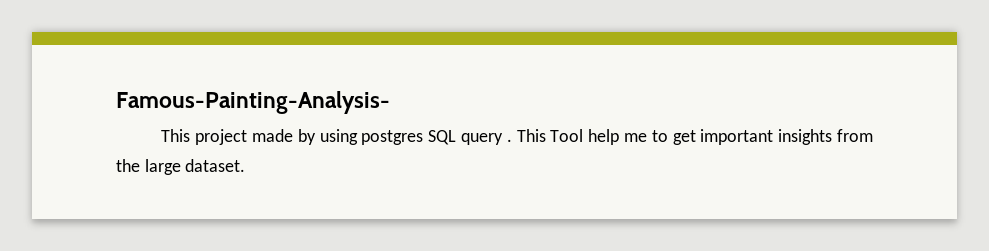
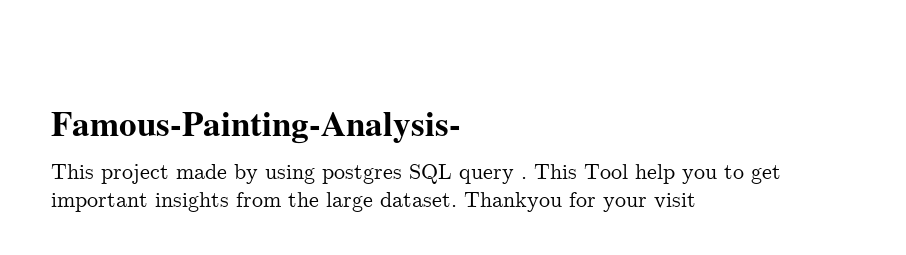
[623,133,647,142] me -> [682,169,717,184] you
(246, 165) none -> [464,192,696,212] Thankyou for your visit

